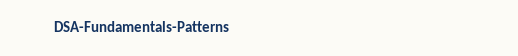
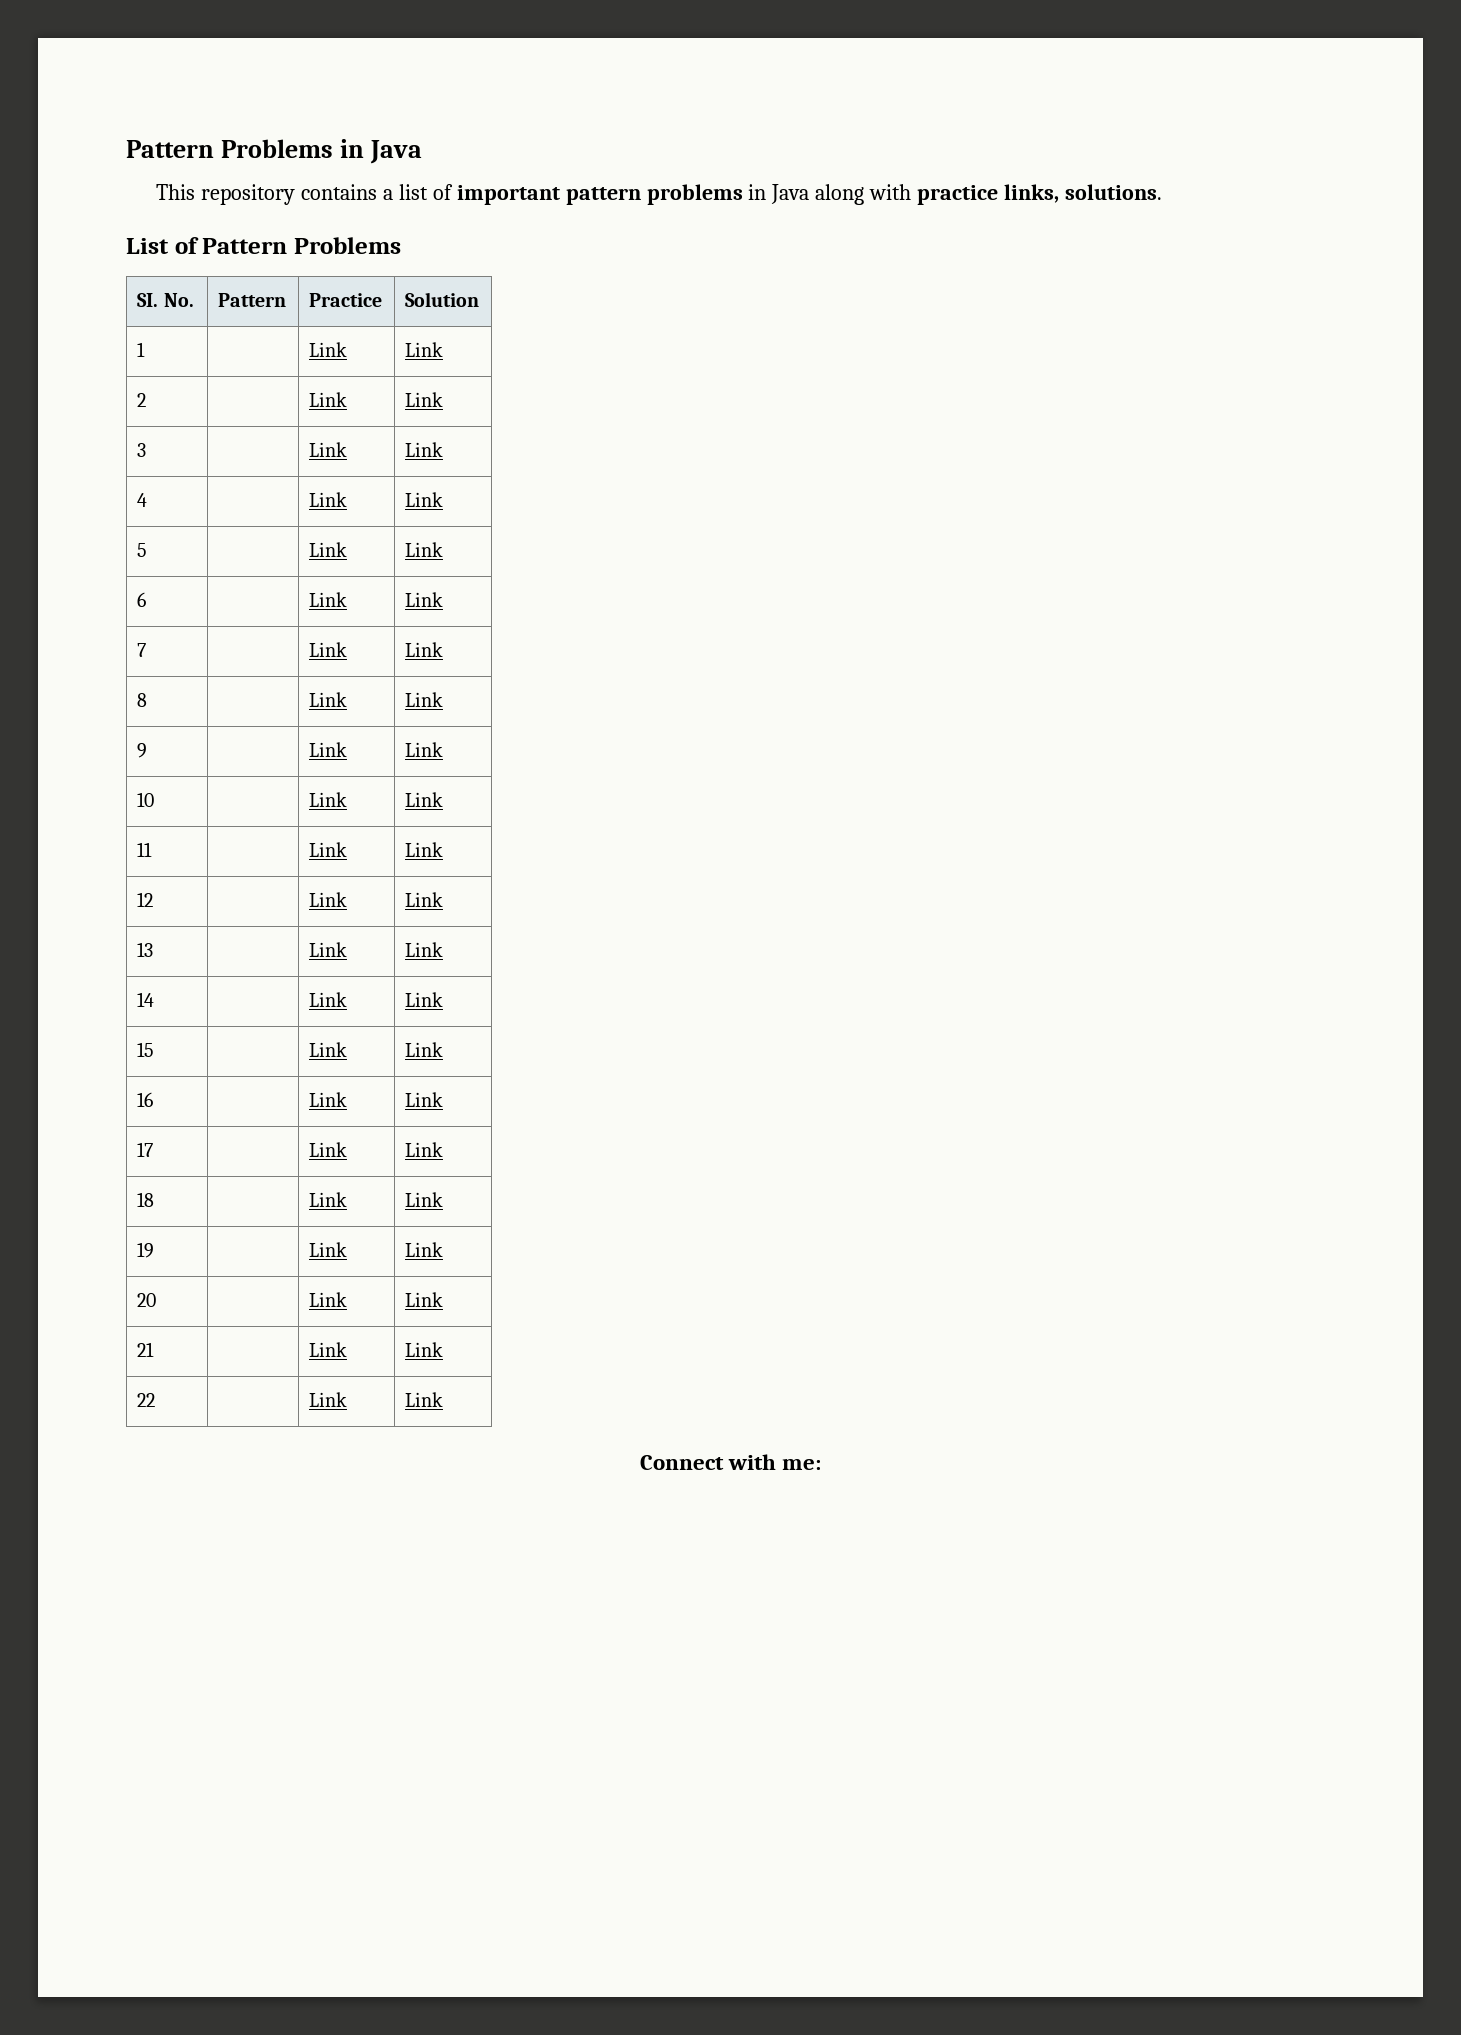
[54,21,229,32] DSA-Fundamentals-Patterns -> [126,139,422,164] [155,184,1163,205] [126,237,401,254] [137,293,194,307] [218,293,287,307] [309,293,383,307] [405,292,480,307] [137,342,146,357] [309,342,348,357] [405,342,444,357] [137,393,147,407] [309,392,348,407] [405,392,444,407] [137,443,147,457] [309,442,348,457] [405,442,444,457] [137,493,148,507] [309,492,348,507] [405,492,444,507] [137,543,148,557] [309,542,348,557] [405,542,444,557] [137,592,147,607] [309,592,348,607] [405,592,444,607] [137,643,147,657] [309,642,348,657] [405,642,444,657] [137,693,148,707] [309,692,348,707] [405,692,444,707] [137,743,148,758] [309,742,348,757] [405,742,444,757] [137,792,155,807] [309,792,348,807] [405,792,444,807] [137,842,153,857] [309,842,348,857] [405,842,444,857] [137,892,154,907] [309,892,348,907] [405,892,444,907] [137,942,154,957] [309,942,348,957] [405,942,444,957] [137,992,155,1007] [309,992,348,1007] [405,992,444,1007] [137,1042,155,1057] [309,1042,348,1057] [405,1042,444,1057] [137,1092,154,1107] [309,1092,348,1107] [405,1092,444,1107] [137,1142,154,1157] [309,1142,348,1157] [405,1142,444,1157] [137,1192,155,1207] [309,1192,348,1207] [405,1192,444,1207] [137,1242,155,1258] [309,1242,348,1257] [405,1242,444,1257] [137,1293,157,1307] [309,1292,348,1307] [405,1292,444,1307] [137,1342,155,1357] [309,1342,348,1357] [405,1342,444,1357] [137,1393,156,1407] [309,1392,348,1407] [405,1392,444,1407] [639,1454,822,1470] Pattern Problems in Java // This repository contains a list of important pattern problems in Java along with practice links, solutions. // List of Pattern Problems // SI. No. | Pattern | Practice | Solution // 1 | | Link | Link // 2 | | Link | Link // 3 | | Link | Link // 4 | | Link | Link // 5 | | Link | Link // 6 | | Link | Link // 7 | | Link | Link // 8 | | Link | Link // 9 | | Link | Link // 10 | | Link | Link // 11 | | Link | Link // 12 | | Link | Link // 13 | | Link | Link // 14 | | Link | Link // 15 | | Link | Link // 16 | | Link | Link // 17 | | Link | Link // 18 | | Link | Link // 19 | | Link | Link // 20 | | Link | Link // 21 | | Link | Link // 22 | | Link | Link // Connect with me:

